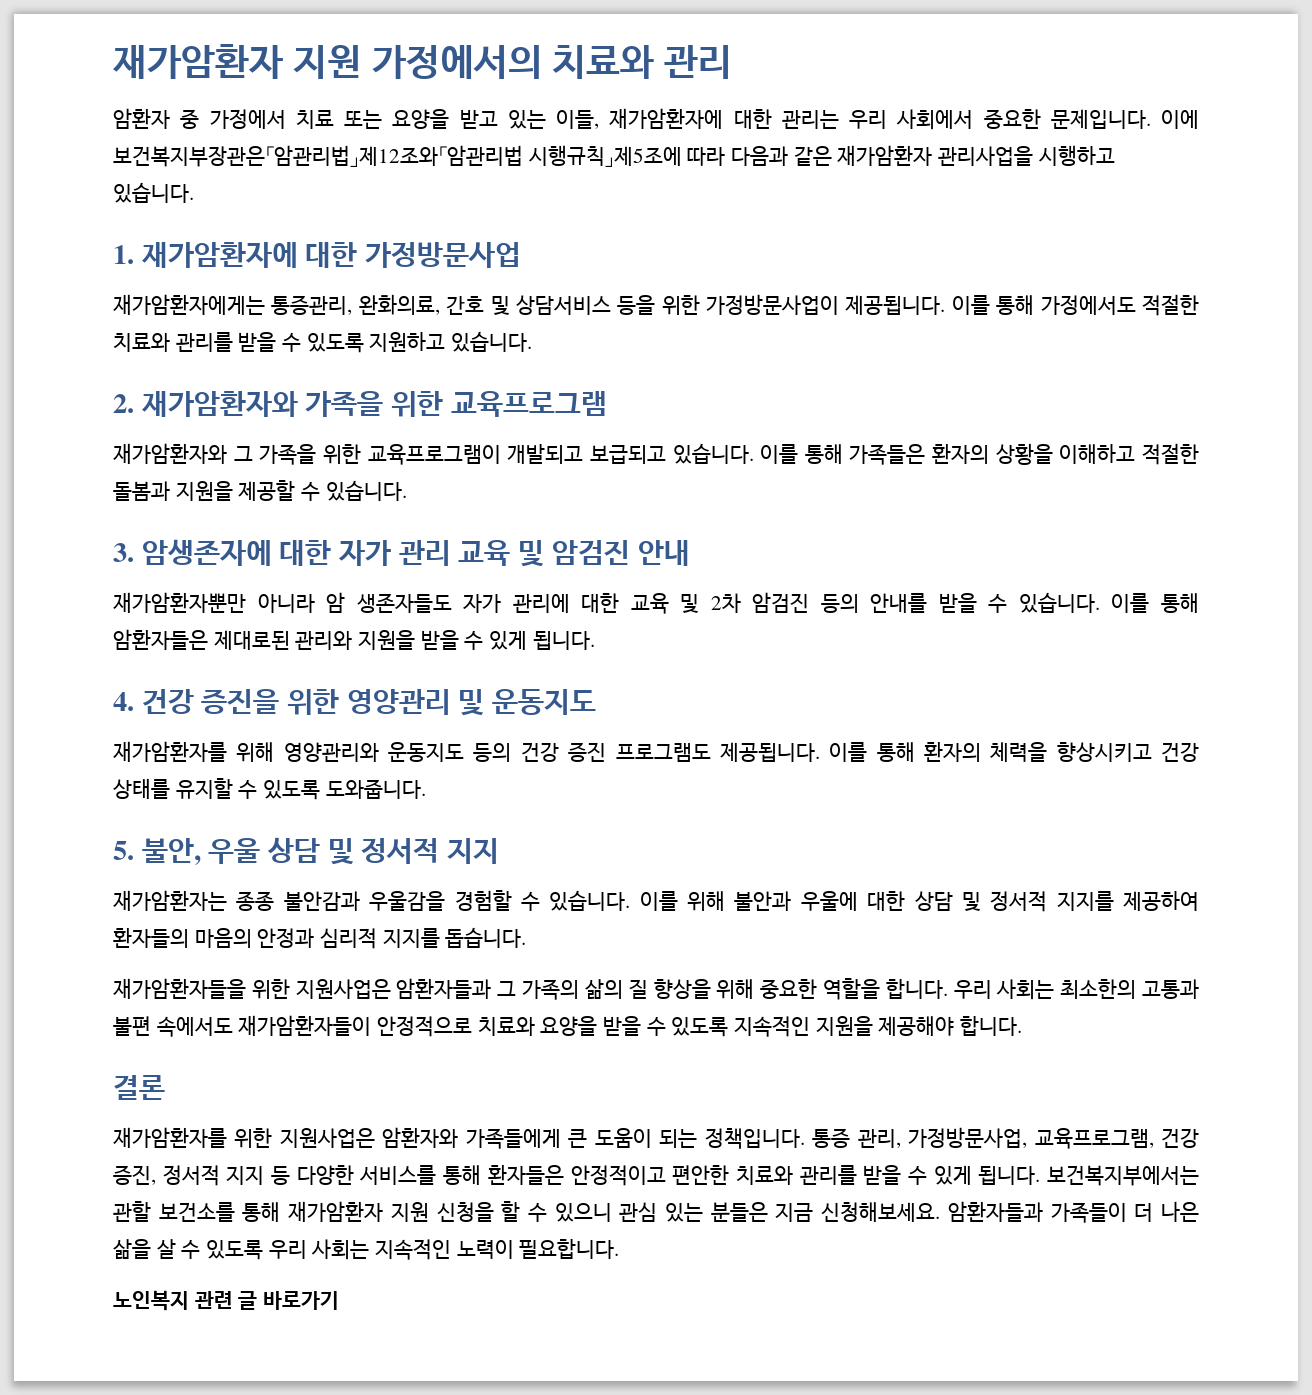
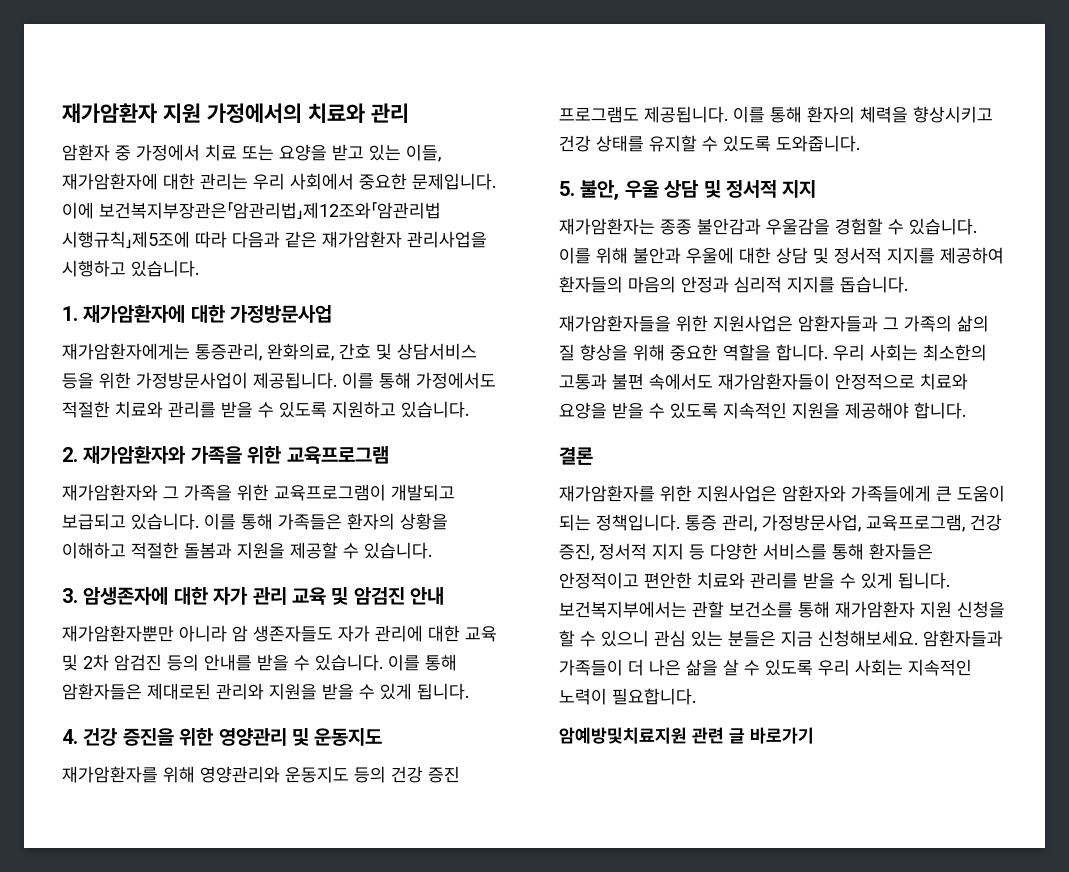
[113,1290,189,1311] 노인복지 -> [559,727,687,744] 암예방및치료지원

